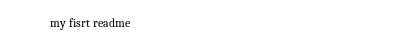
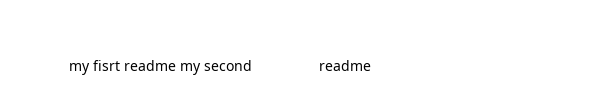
(132, 22) none -> [180,60,371,75] my second readme

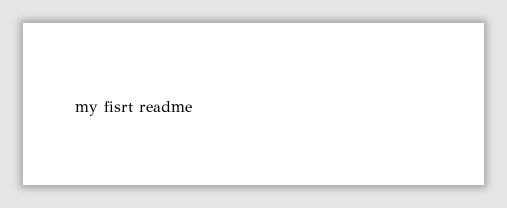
[180,60,371,75] my second readme -> (192, 106) none

